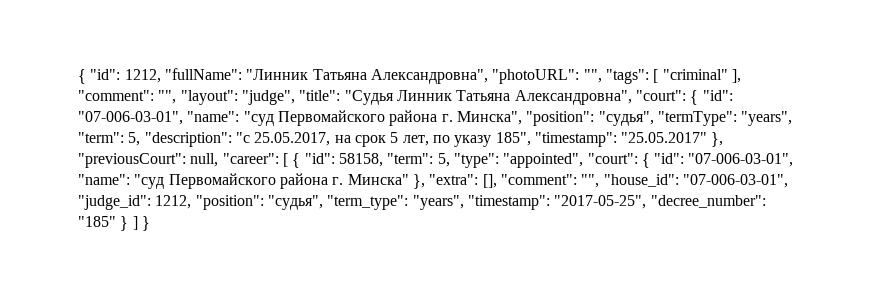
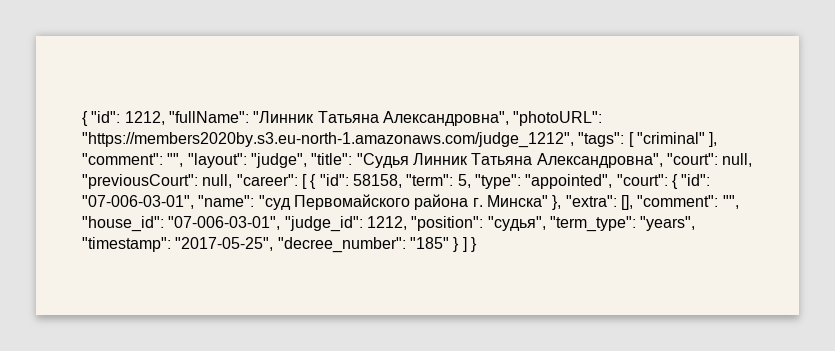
[583,69,602,83] "", -> [82,132,574,148] "https://members2020by.s3.eu-north-1.amazonaws.com/judge_1212",
[690,90,733,105] [78,110,793,126] [78,132,724,147] { "id": "07-006-03-01", "name": "суд Первомайского района г. Минска", "position": "судья", "termType": "years", "term": 5, "description": "c 25.05.2017, на срок 5 лет, по указу 185", "timestamp": "25.05.2017" }, -> [722,153,753,167] null,

